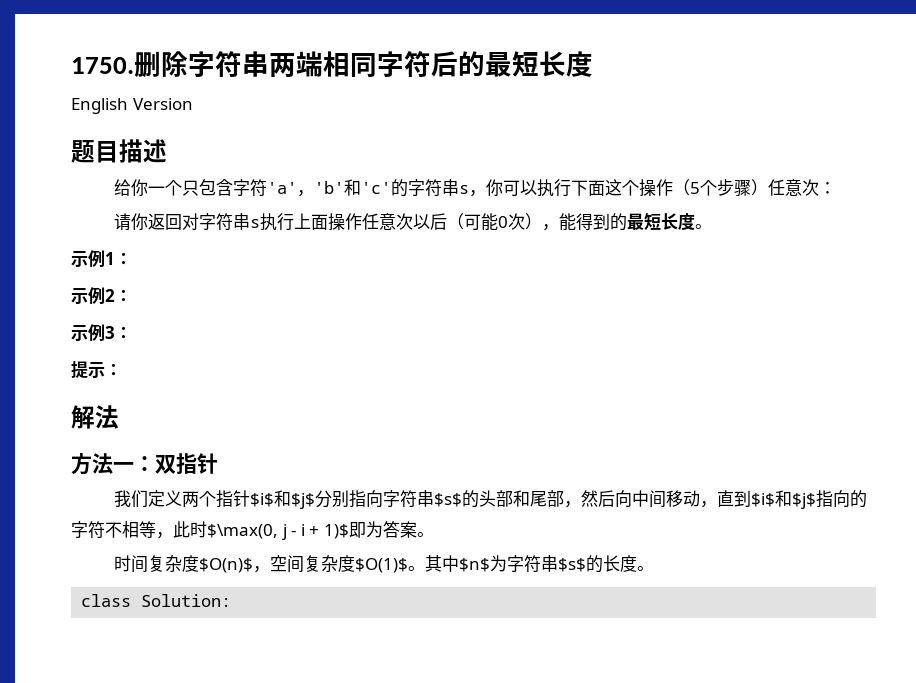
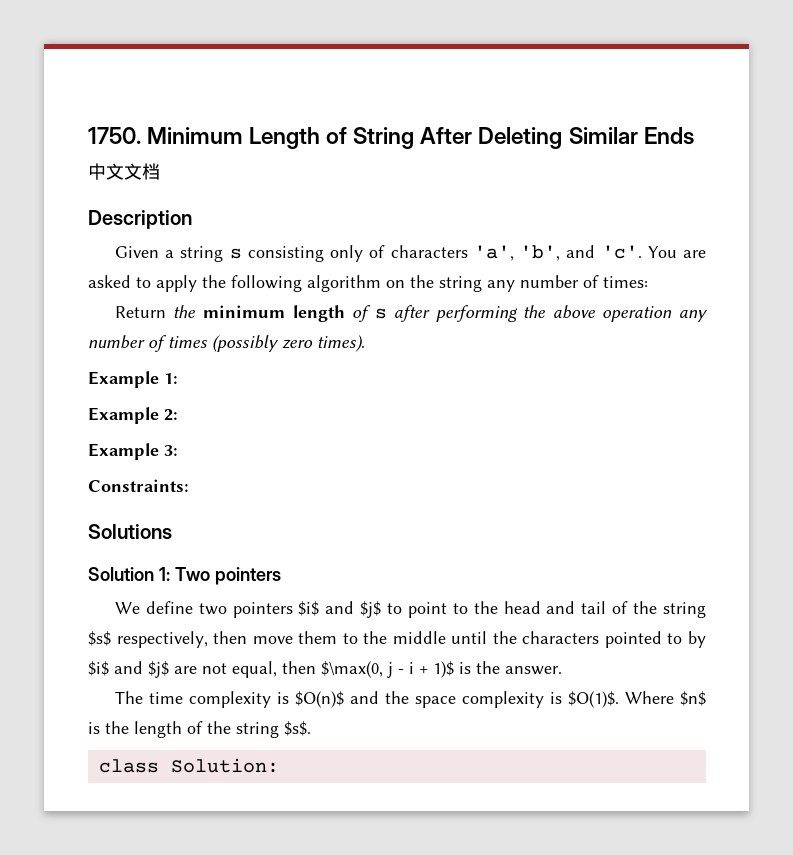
[134,51,593,78] [71,98,193,114] [71,139,167,163] [113,179,836,197] [113,213,712,231] [71,250,132,267] [71,287,132,304] [71,324,132,341] [71,361,122,378] [71,405,119,429] [71,453,218,475] [113,490,867,509] [71,521,207,539] 删除字符串两端相同字符后的最短长度 // English Version // 题目描述 // 给你一个只包含字符'a'，'b'和'c'的字符串s，你可以执行下面这个操作（5个步骤）任意次： // 请你返回对字符串s执行上面操作任意次以后（可能0次），能得到的最短长度。 // 示例1： // 示例2： // 示例3： // 提示： // 解法 // 方法一：双指针 // 我们定义两个指针$i$和$j$分别指向字符串$s$的头部和尾部，然后向中间移动，直到$i$和$j$指向的字符不相等，此时 -> [147,127,694,149] [88,163,160,180] [88,210,192,229] [114,245,707,262] [88,275,648,292] [114,305,708,322] [88,335,365,352] [88,371,178,388] [88,407,178,424] [88,443,178,460] [88,479,189,492] [88,524,172,539] [88,567,281,585] [114,601,706,618] [88,631,707,648] [88,661,316,678] Minimum Length of String After Deleting Similar Ends // 中文文档 // Description // Given a string s consisting only of characters 'a', 'b', and 'c'. You are asked to apply the following algorithm on the string any number of times: // Return the minimum length of s after performing the above operation any number of times (possibly zero times). // Example 1: // Example 2: // Example 3: // Constraints: // Solutions // Solution 1: Two pointers // We define two pointers $i$ and $j$ to point to the head and tail of the string $s$ respectively, then move them to the middle until the characters pointed to by $i$ and $j$ are not equal, then
[348,520,434,538] [113,555,654,573] 即为答案。 // 时间复杂度$O(n)$，空间复杂度$O(1)$。其中$n$为字符串$s$的长度。 -> [459,661,562,675] [114,691,706,708] [88,721,311,738] is the answer. // The time complexity is $O(n)$ and the space complexity is $O(1)$. Where $n$ is the length of the string $s$.

